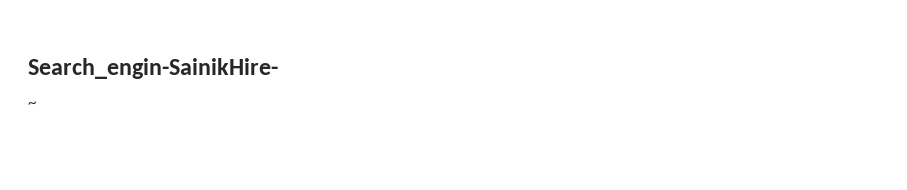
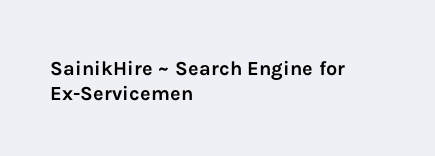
[28,58,278,79] [28,101,36,108] Search_engin-SainikHire- // ~ -> [50,60,345,81] [50,85,193,101] SainikHire ~ Search Engine for Ex-Servicemen

